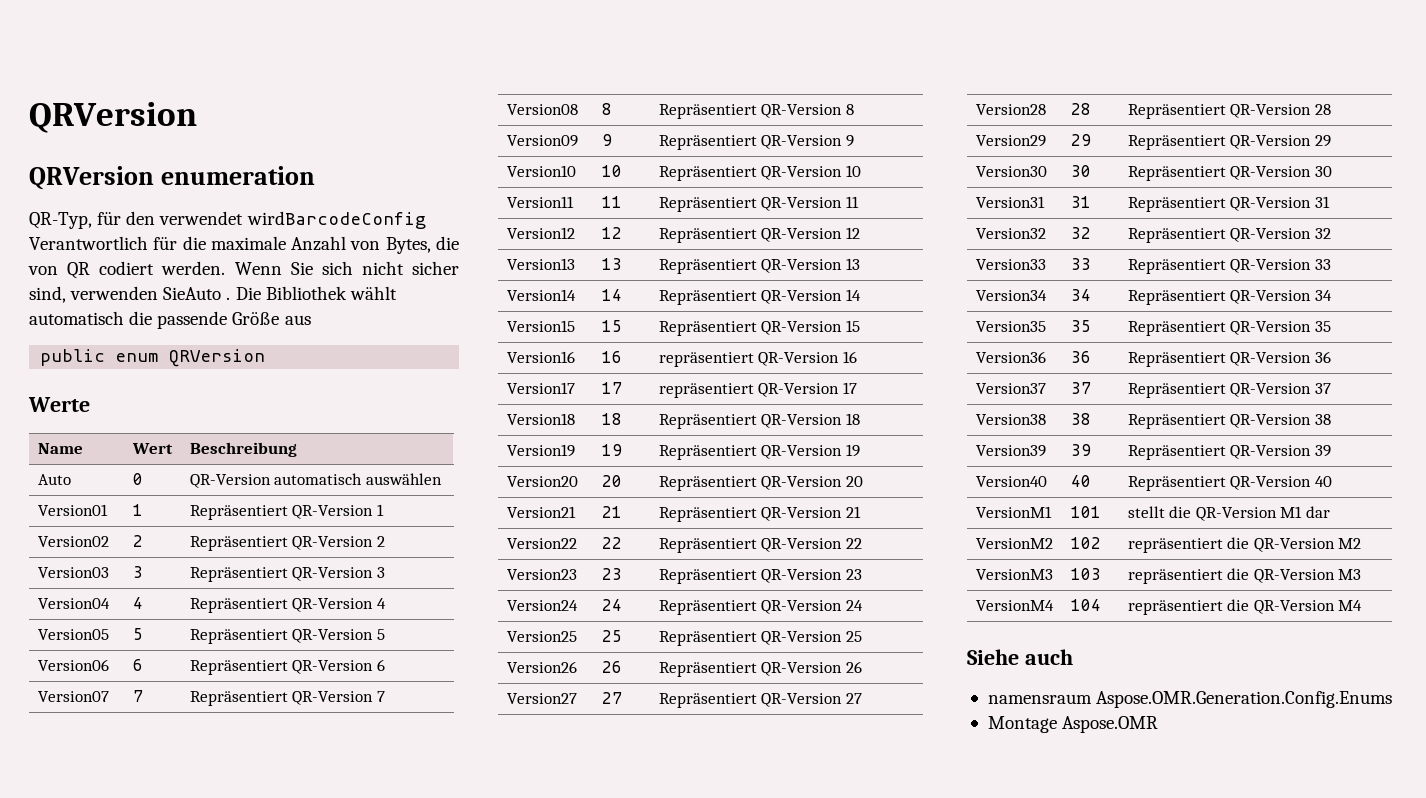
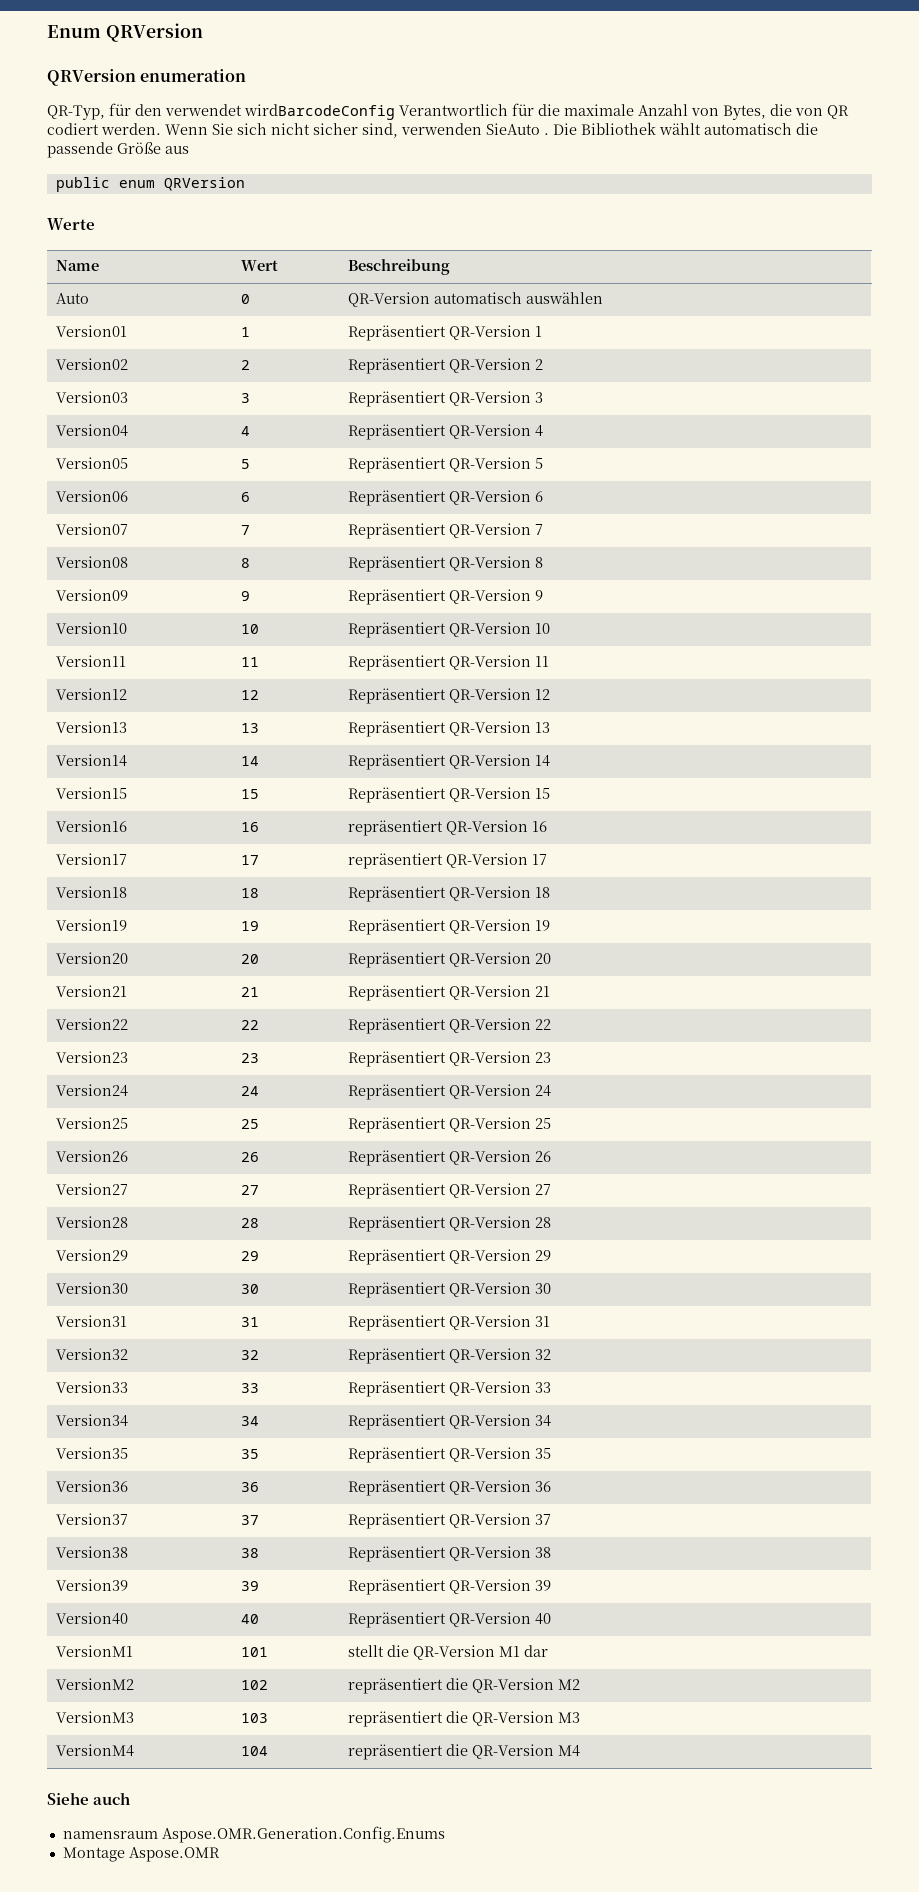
(29, 117) none -> [47,25,101,38] Enum

